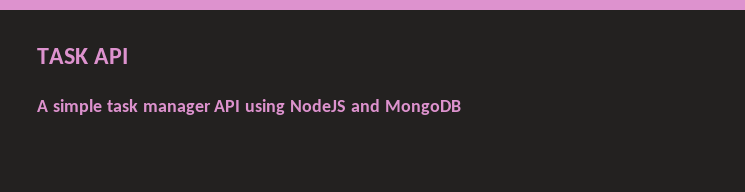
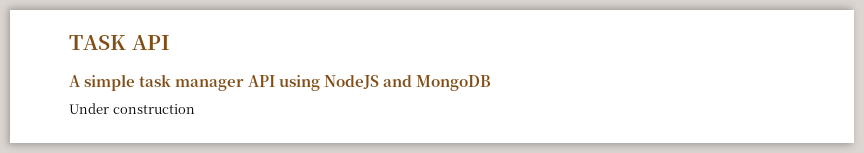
(461, 107) none -> [69,103,195,114] // Under construction

